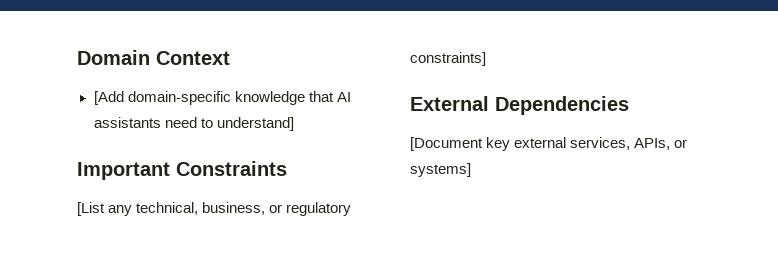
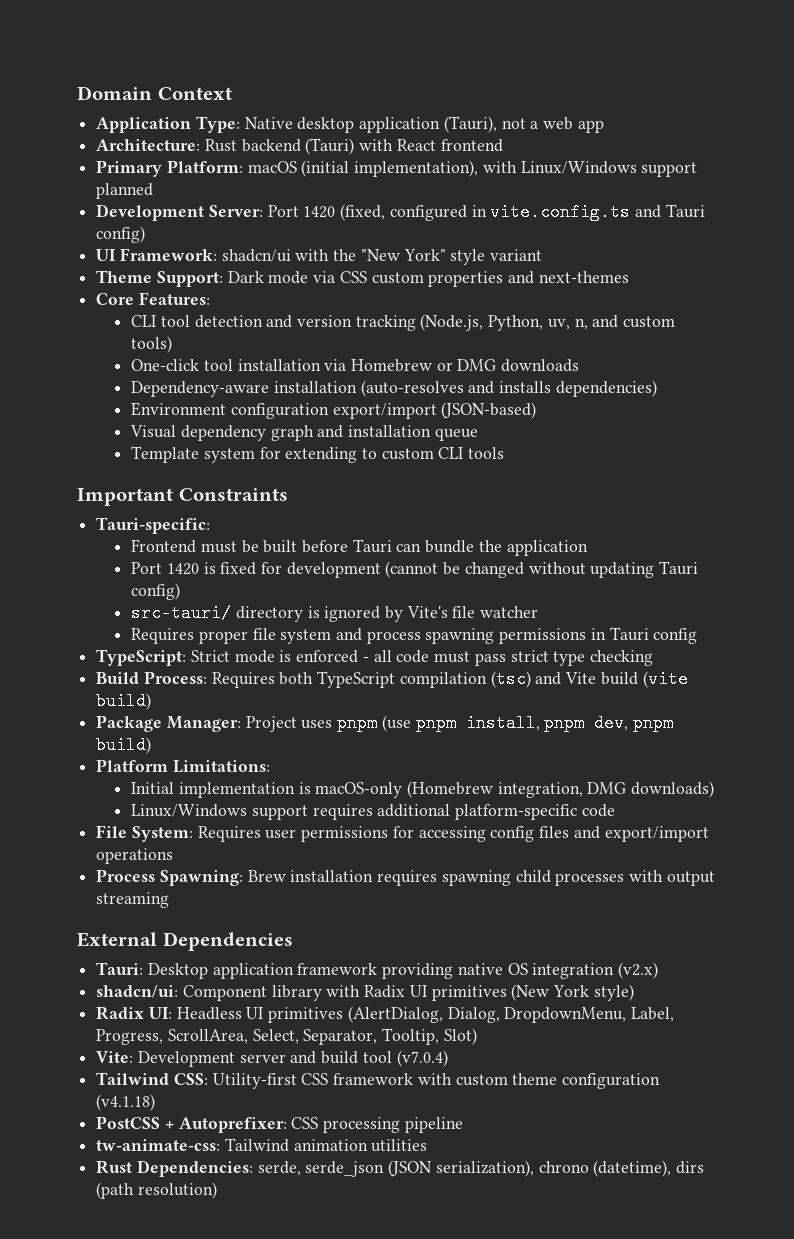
[93,91,351,105] [93,117,294,131] [77,161,287,180] [77,202,352,216] [410,52,486,66] [410,96,629,115] [410,137,688,151] [410,163,471,177] [Add domain-specific knowledge that AI assistants need to understand] // Important Constraints // [List any technical, business, or regulatory constraints] // External Dependencies // [Document key external services, APIs, or systems] -> [96,116,604,133] [96,138,503,155] [96,160,698,177] [96,183,154,199] [96,203,705,221] [96,226,146,243] [96,248,543,265] [96,270,629,287] [96,292,210,305] [131,314,676,331] [131,336,173,353] [131,359,580,372] [131,380,657,397] [131,402,537,419] [130,425,478,441] [131,446,505,463] [77,488,288,506] [96,517,211,534] [131,539,588,556] [131,561,699,578] [131,583,181,600] [131,604,539,622] [131,627,698,644] [96,649,653,666] [96,670,688,688] [96,692,152,710] [96,714,674,732] [96,736,152,754] [96,759,270,773] [131,781,715,798] [131,804,615,820] [96,825,709,842] [96,848,174,864] [96,869,715,886] [96,892,170,908] [77,932,293,951] [96,962,659,979] [96,984,634,1001] [96,1006,675,1023] [96,1028,477,1045] [96,1050,448,1067] [96,1072,661,1089] [96,1094,156,1111] [96,1116,463,1133] [96,1138,428,1152] [96,1160,705,1177] [96,1182,217,1199] Application Type: Native desktop application (Tauri), not a web app // Architecture: Rust backend (Tauri) with React frontend // Primary Platform: macOS (initial implementation), with Linux/Windows support planned // Development Server: Port 1420 (fixed, configured in vite.config.ts and Tauri config) // UI Framework: shadcn/ui with the "New York" style variant // Theme Support: Dark mode via CSS custom properties and next-themes // Core Features: // CLI tool detection and version tracking (Node.js, Python, uv, n, and custom tools) // One-click tool installation via Homebrew or DMG downloads // Dependency-aware installation (auto-resolves and installs dependencies) // Environment configuration export/import (JSON-based) // Visual dependency graph and installation queue // Template system for extending to custom CLI tools // Important Constraints // Tauri-specific: // Frontend must be built before Tauri can bundle the application // Port 1420 is fixed for development (cannot be changed without updating Tauri config) // src-tauri/ directory is ignored by Vite's file watcher // Requires proper file system and process spawning permissions in Tauri config // TypeScript: Strict mode is enforced - all code must pass strict type checking // Build Process: Requires both TypeScript compilation (tsc) and Vite build (vite build) // Package Manager: Project uses pnpm (use pnpm install, pnpm dev, pnpm build) // Platform Limitations: // Initial implementation is macOS-only (Homebrew integration, DMG downloads) // Linux/Windows support requires additional platform-specific code // File System: Requires user permissions for accessing config files and export/import operations // Process Spawning: Brew installation requires spawning child processes with output streaming // External Dependencies // Tauri: Desktop application framework providing native OS integration (v2.x) // shadcn/ui: Component library with Radix UI primitives (New York style) // Radix UI: Headless UI primitives (AlertDialog, Dialog, DropdownMenu, Label, Progress, ScrollArea, Select, Separator, Tooltip, Slot) // Vite: Development server and build tool (v7.0.4) // Tailwind CSS: Utility-first CSS framework with custom theme configuration (v4.1.18) // PostCSS + Autoprefixer: CSS processing pipeline // tw-animate-css: Tailwind animation utilities // Rust Dependencies: serde, serde_json (JSON serialization), chrono (datetime), dirs (path resolution)

